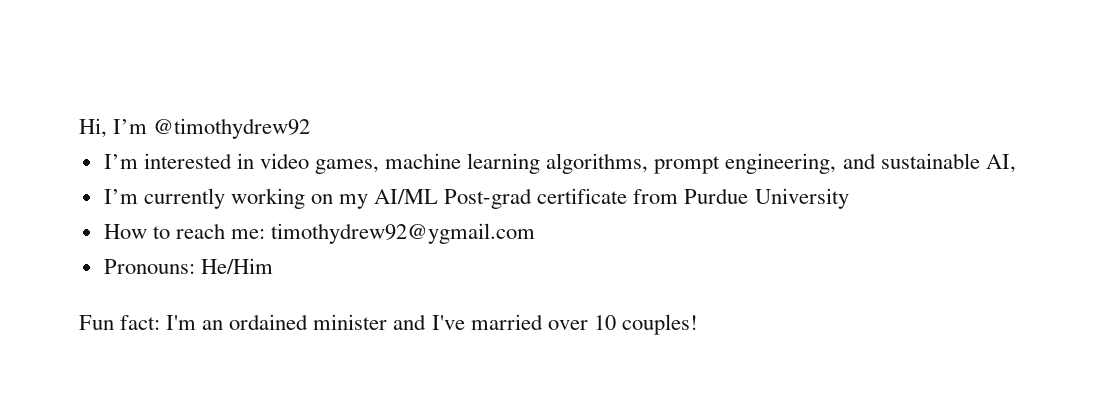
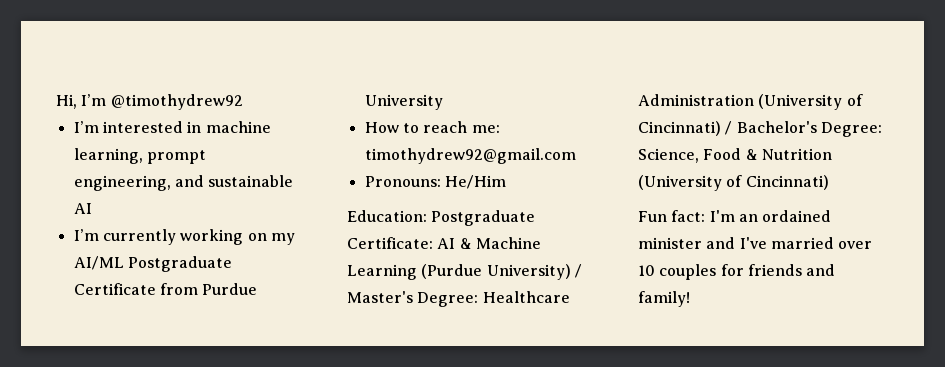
[259,153,649,174] video games, machine learning algorithms, -> [205,121,271,133] [73,148,143,164] machine learning,
[985,154,1016,173] AI, -> [73,203,92,214] AI
[444,188,628,209] Post-grad certificate -> [127,256,232,272] [73,283,156,295] Postgraduate Certificate
[271,223,536,244] timothydrew92@ygmail.com -> [364,148,576,164] timothydrew92@gmail.com
(273, 266) none -> [347,210,536,226] [347,237,541,249] [347,264,582,280] [347,291,570,307] [638,94,863,110] [638,121,882,137] [638,148,832,163] [638,175,829,191] // Education: Postgraduate Certificate: AI & Machine Learning (Purdue University) / Master's Degree: Healthcare Administration (University of Cincinnati) / Bachelor's Degree: Science, Food & Nutrition (University of Cincinnati)
[621,314,698,335] couples! -> [659,264,836,280] [638,291,690,307] couples for friends and family!

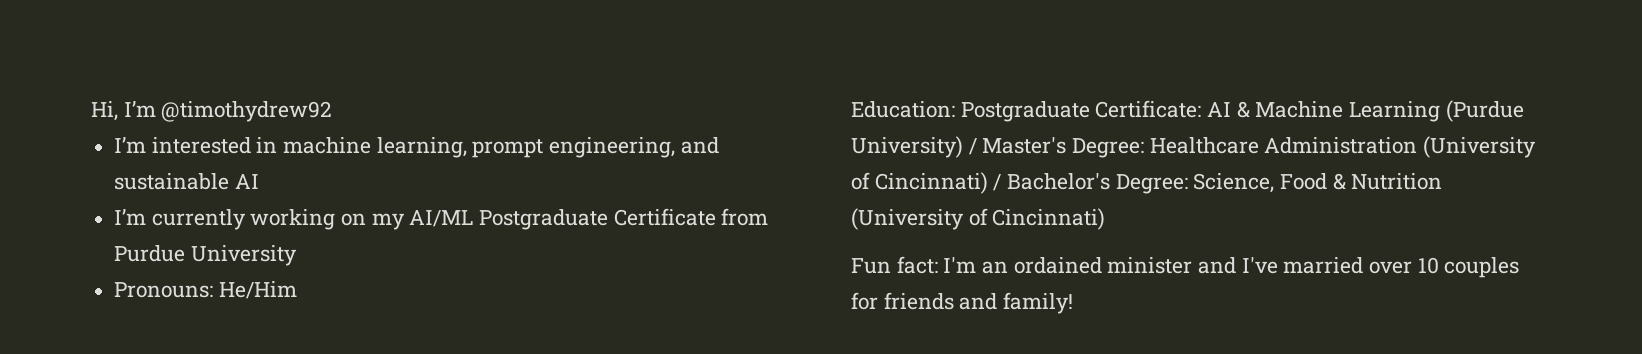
[364,121,500,133] [364,148,576,164] // How to reach me: timothydrew92@gmail.com -> (297, 255) none

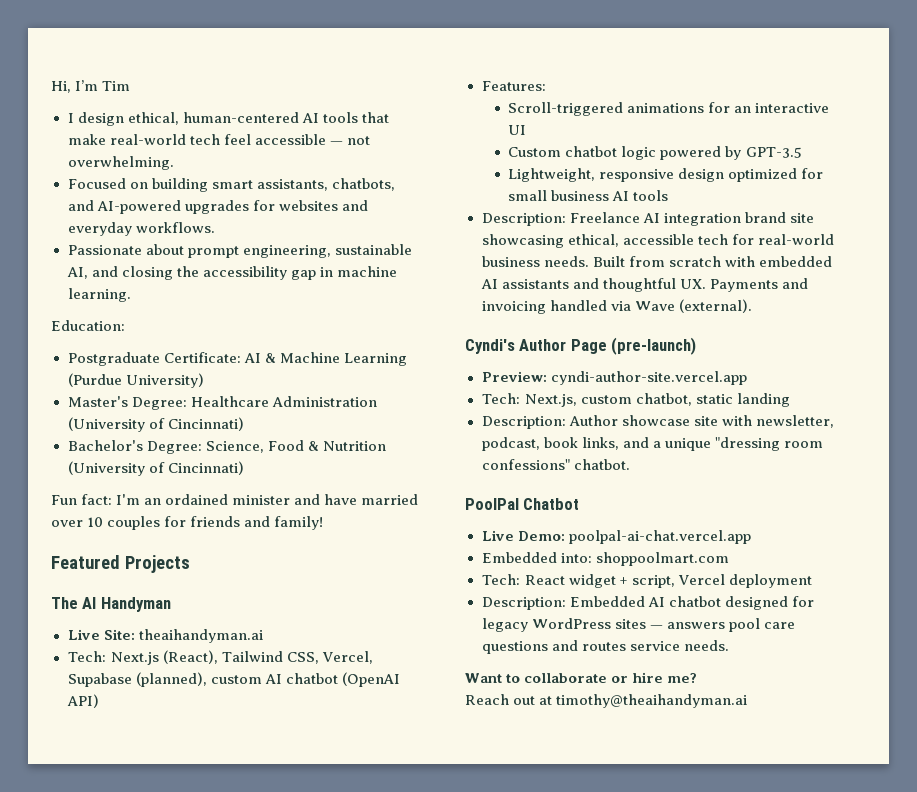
[161,101,333,122] [114,137,719,158] [114,173,259,190] [114,208,769,230] [114,245,297,266] [114,281,297,299] @timothydrew92 // I’m interested in machine learning, prompt engineering, and sustainable AI // I’m currently working on my AI/ML Postgraduate Certificate from Purdue University // Pronouns: He/Him -> [102,81,131,91] [67,112,389,126] [67,134,370,145] [67,156,174,170] [67,178,395,192] [67,200,368,214] [67,222,215,236] [67,244,412,258] [66,266,397,280] [67,288,131,302] Tim // I design ethical, human-centered AI tools that make real-world tech feel accessible — not overwhelming. // Focused on building smart assistants, chatbots, and AI-powered upgrades for websites and everyday workflows. // Passionate about prompt engineering, sustainable AI, and closing the accessibility gap in machine learning.
(955, 109) none -> (125, 325) //
[968,138,977,155] / -> (204, 380) //
[993,174,1002,191] / -> (244, 424) //
[1241,257,1278,274] I've -> [324,494,358,505] have
(1074, 303) none -> [51,555,190,573] [51,597,171,612] [67,629,263,643] [67,650,373,665] [67,672,400,687] [66,694,99,708] [481,81,546,91] [508,102,830,116] [508,125,527,135] [508,146,802,160] [508,168,824,182] [508,190,669,201] [481,212,814,226] [481,234,834,248] [481,256,832,267] [480,278,808,292] [481,299,752,314] [465,337,697,355] [481,371,747,385] [481,393,790,407] [481,415,834,429] [481,437,823,451] [481,459,630,470] [465,498,580,510] [481,530,751,544] [481,552,729,566] [481,574,812,588] [481,596,814,610] [481,618,795,632] [481,640,729,654] [465,672,698,683] [465,694,748,708] // Featured Projects // The AI Handyman // Live Site: theaihandyman.ai // Tech: Next.js (React), Tailwind CSS, Vercel, Supabase (planned), custom AI chatbot (OpenAI API) // Features: // Scroll-triggered animations for an interactive UI // Custom chatbot logic powered by GPT-3.5 // Lightweight, responsive design optimized for small business AI tools // Description: Freelance AI integration brand site showcasing ethical, accessible tech for real-world business needs. Built from scratch with embedded AI assistants and thoughtful UX. Payments and invoicing handled via Wave (external). // Cyndi's Author Page (pre-launch) // Preview: cyndi-author-site.vercel.app // Tech: Next.js, custom chatbot, static landing // Description: Author showcase site with newsletter, podcast, book links, and a unique "dressing room confessions" chatbot. // PoolPal Chatbot // Live Demo: poolpal-ai-chat.vercel.app // Embedded into: shoppoolmart.com // Tech: React widget + script, Vercel deployment // Description: Embedded AI chatbot designed for legacy WordPress sites — answers pool care questions and routes service needs. // Want to collaborate or hire me? // Reach out at timothy@theaihandyman.ai

